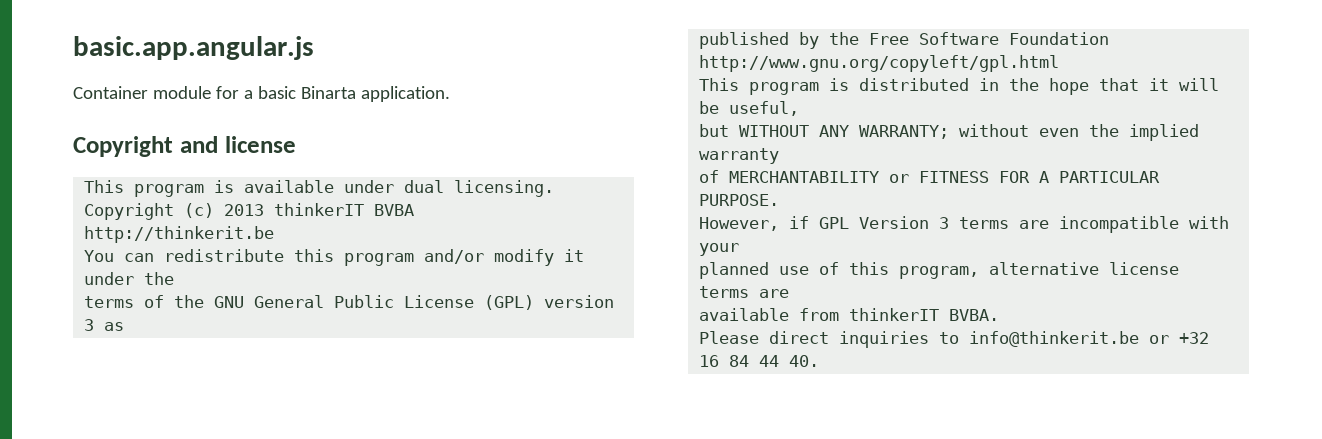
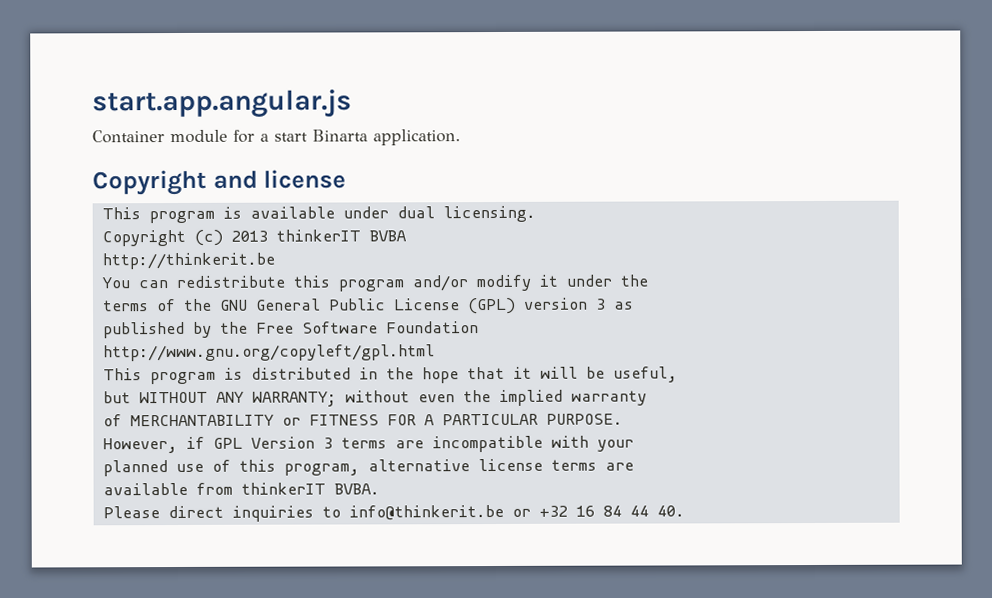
[73,36,314,60] basic.app.angular.js -> [92,89,352,119] start.app.angular.js
[257,86,296,99] basic -> [274,132,308,142] start

